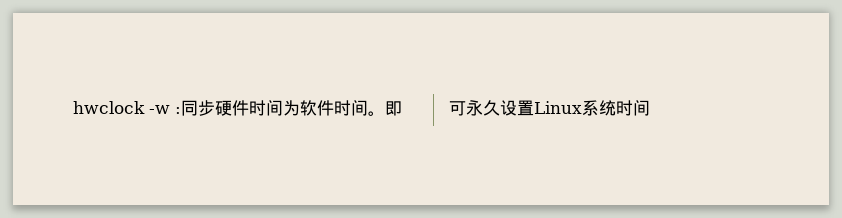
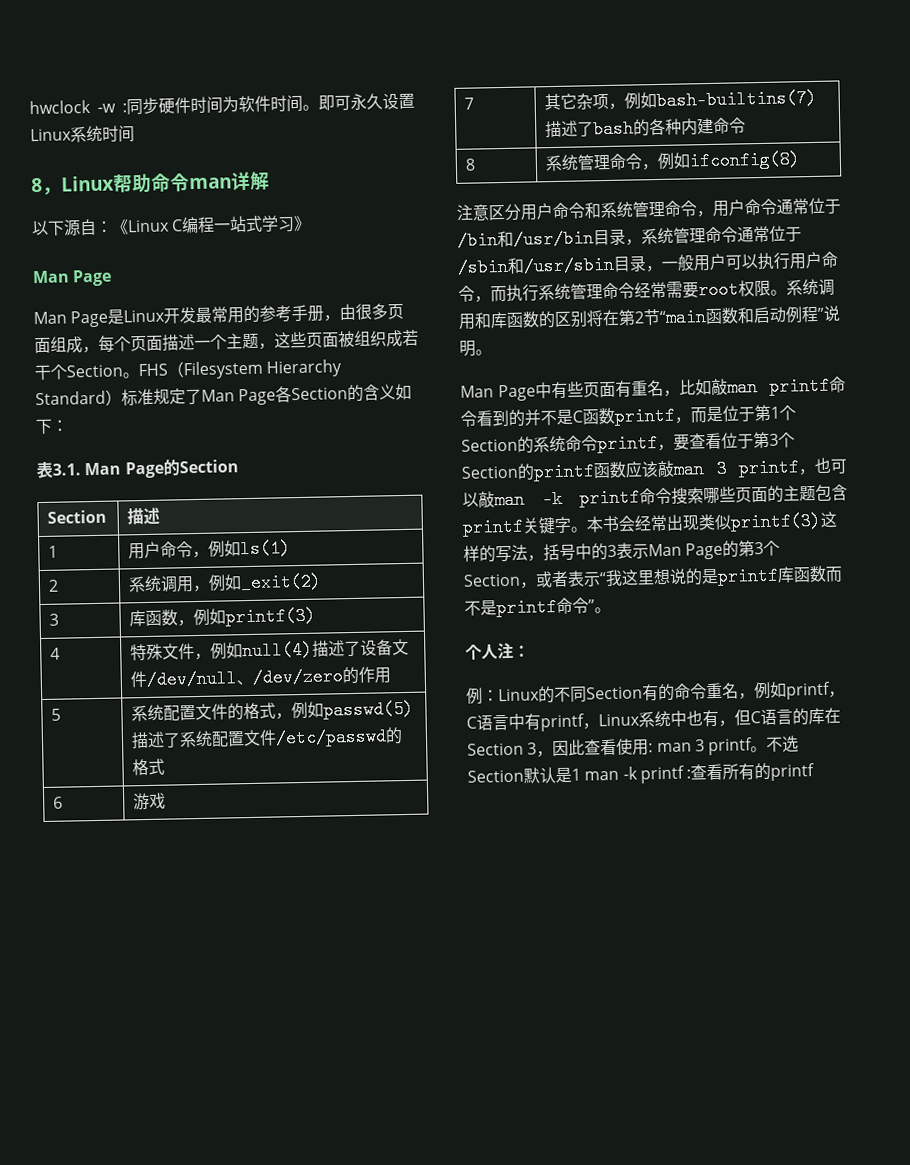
(650, 108) none -> [31,171,270,195] [31,215,312,237] [32,269,113,287] [33,303,405,328] [34,329,419,354] [34,359,343,381] [35,383,413,407] [35,418,69,435] [36,459,239,479] [47,509,108,524] [127,507,161,526] [48,545,59,558] [128,539,292,560] [48,579,60,592] [128,572,323,593] [49,613,60,626] [129,606,317,627] [50,647,61,660] [130,638,410,661] [130,666,392,689] [51,708,62,721] [131,699,415,722] [131,727,404,750] [132,758,166,776] [53,796,64,809] [133,792,167,811] [464,97,475,110] [544,88,818,111] [545,117,747,139] [465,158,477,171] [545,150,802,172] [456,197,841,221] [457,225,802,250] [457,251,838,277] [458,278,835,303] [458,305,841,330] [459,340,492,357] [460,376,846,402] [460,404,796,427] [461,431,795,454] [461,457,847,482] [462,484,848,510] [462,511,838,537] [463,540,781,563] [463,565,843,589] [464,597,611,618] [465,642,530,660] [466,681,845,705] [466,707,841,732] [467,735,800,758] [467,762,816,784] // 8，Linux帮助命令man详解 // 以下源自：《Linux C编程一站式学习》 // Man Page // Man Page是Linux开发最常用的参考手册，由很多页面组成，每个页面描述一个主题，这些页面被组织成若干个Section。FHS（Filesystem Hierarchy Standard）标准规定了Man Page各Section的含义如下： // 表3.1. Man Page的Section // Section | 描述 // 1 | 用户命令，例如ls(1) // 2 | 系统调用，例如_exit(2) // 3 | 库函数，例如printf(3) // 4 | 特殊文件，例如null(4)描述了设备文件/dev/null、/dev/zero的作用 // 5 | 系统配置文件的格式，例如passwd(5)描述了系统配置文件/etc/passwd的格式 // 6 | 游戏 // 7 | 其它杂项，例如bash-builtins(7)描述了bash的各种内建命令 // 8 | 系统管理命令，例如ifconfig(8) // 注意区分用户命令和系统管理命令，用户命令通常位于/bin和/usr/bin目录，系统管理命令通常位于/sbin和/usr/sbin目录，一般用户可以执行用户命令，而执行系统管理命令经常需要root权限。系统调用和库函数的区别将在第2节“main函数和启动例程”说明。 // Man Page中有些页面有重名，比如敲man printf命令看到的并不是C函数printf，而是位于第1个Section的系统命令printf，要查看位于第3个Section的printf函数应该敲man 3 printf，也可以敲man -k printf命令搜索哪些页面的主题包含printf关键字。本书会经常出现类似printf(3)这样的写法，括号中的3表示Man Page的第3个Section，或者表示“我这里想说的是printf库函数而不是printf命令”。 // 个人注： // 例：Linux的不同Section有的命令重名，例如printf，C语言中有printf，Linux系统中也有，但C语言的库在Section 3，因此查看使用: man 3 printf。不选Section默认是1 man -k printf :查看所有的printf

